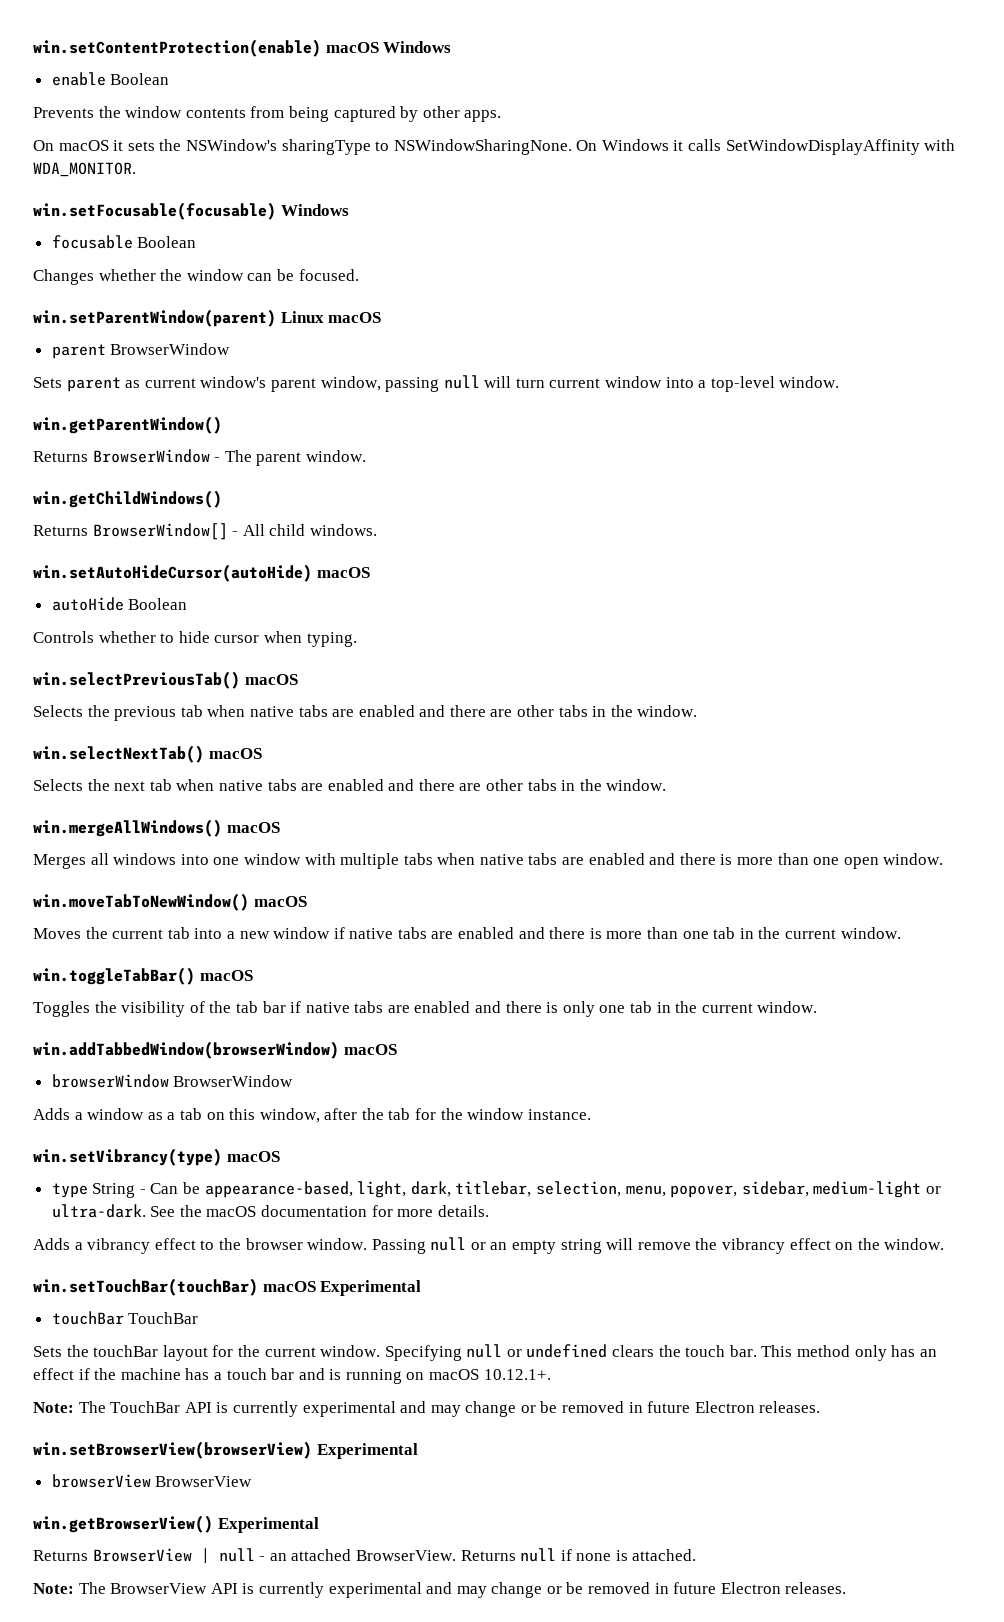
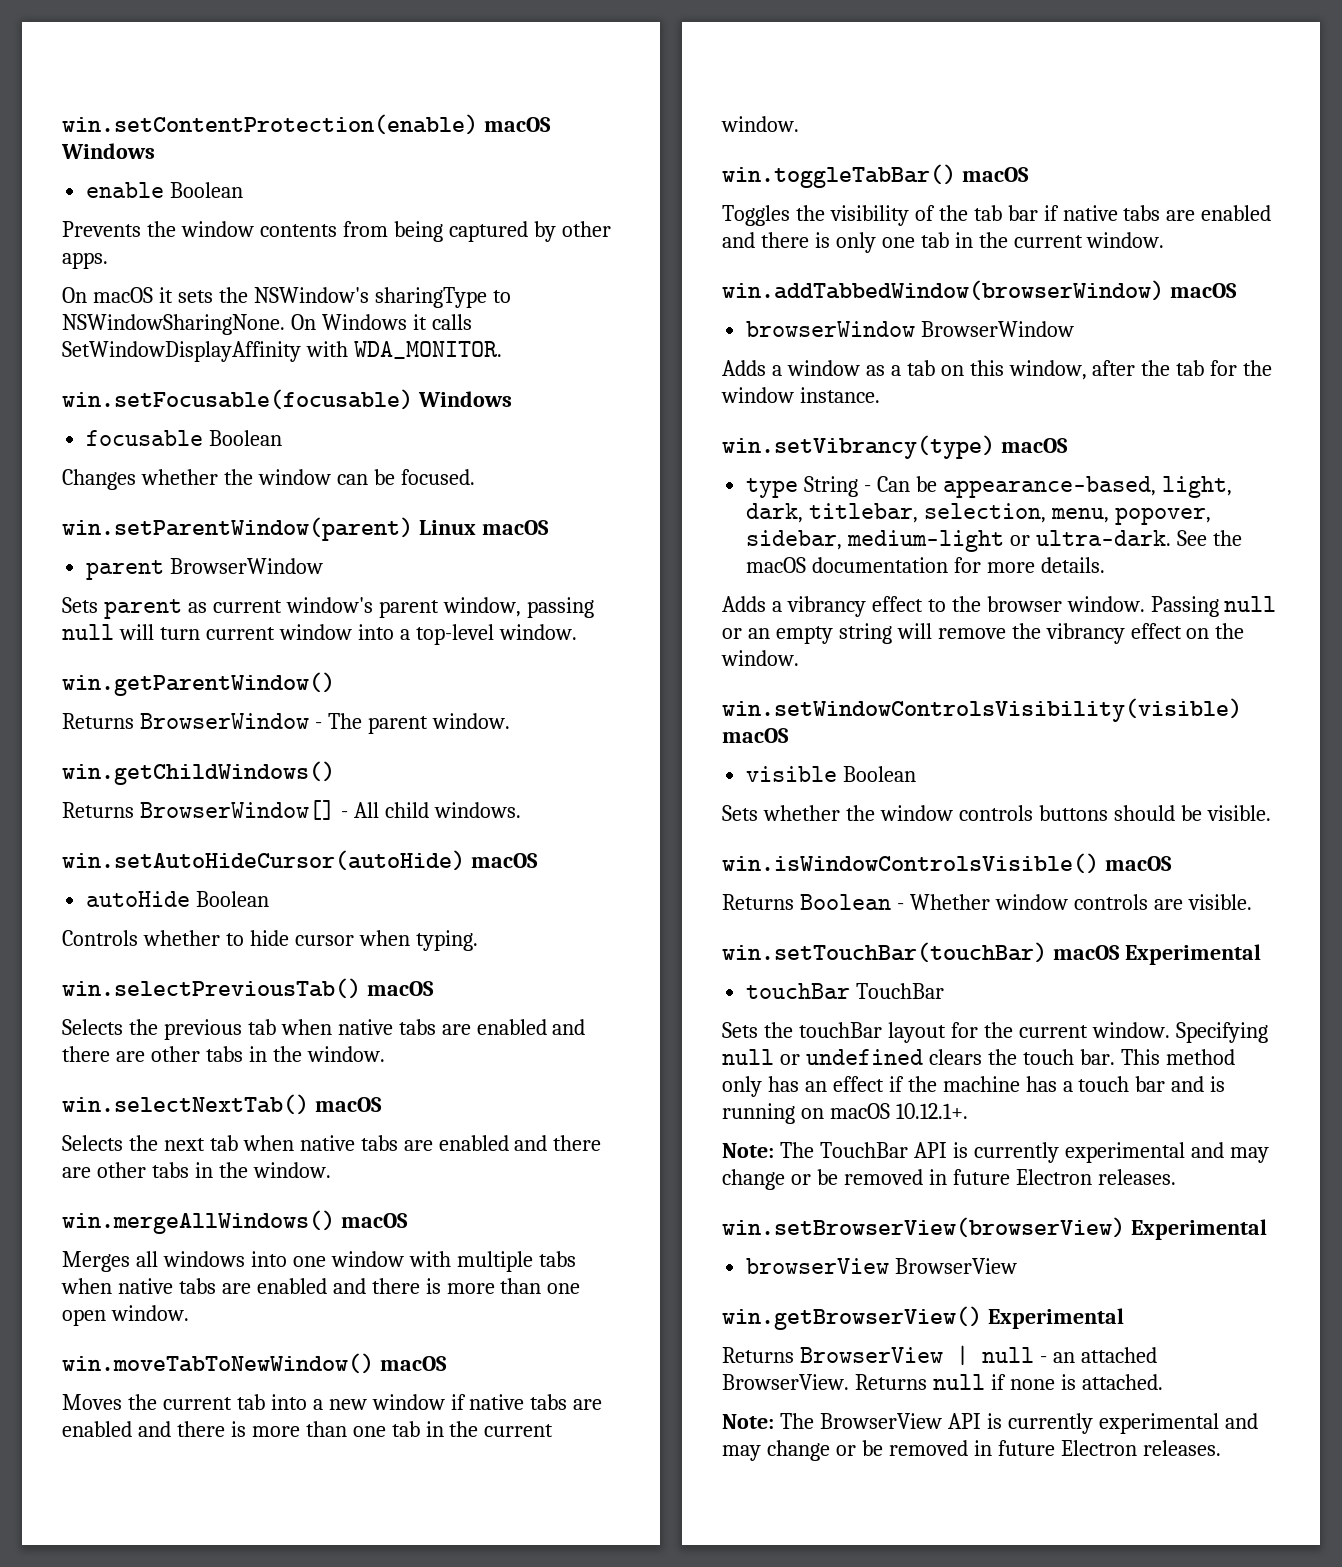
(945, 1244) none -> [722,698,1242,722] [722,728,789,743] [746,766,917,782] [722,805,1271,821] [722,853,1172,874] [722,894,1252,910] // win.setWindowControlsVisibility(visible) macOS // visible Boolean // Sets whether the window controls buttons should be visible. // win.isWindowControlsVisible() macOS // Returns Boolean - Whether window controls are visible.

